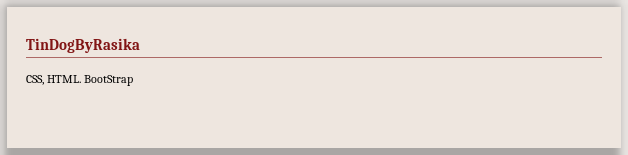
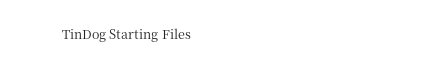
[26,38,140,53] [26,75,134,86] TinDogByRasika // CSS, HTML. BootStrap -> [62,28,191,42] TinDog Starting Files

